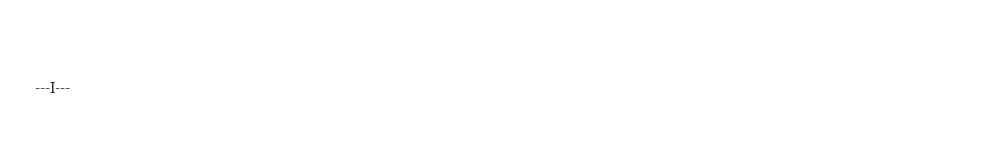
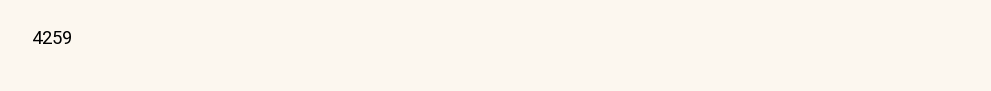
[35,82,70,93] ---I--- -> [32,31,72,44] 4259

